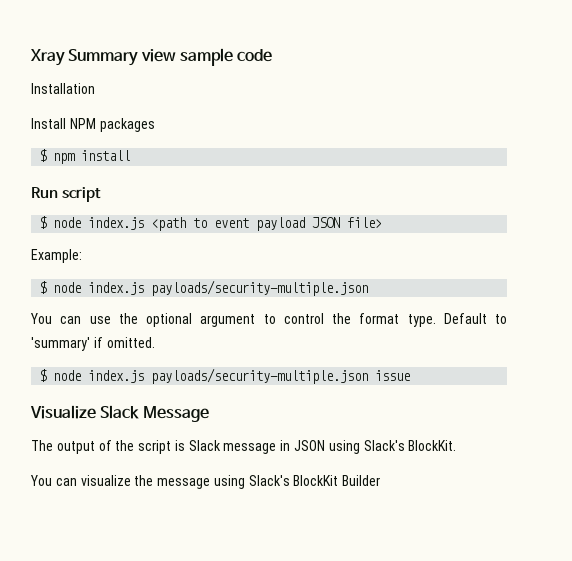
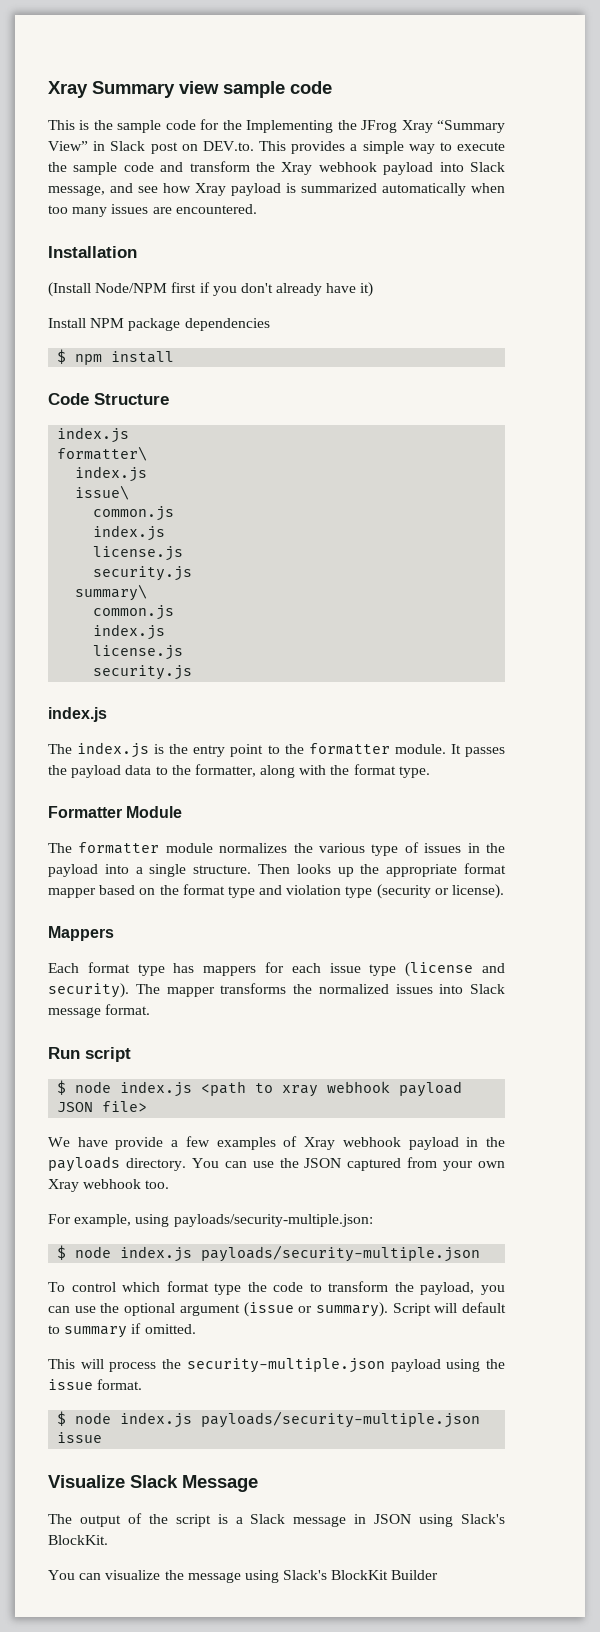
[31,83,95,94] Installation -> [48,119,505,133] [48,141,506,154] [48,161,505,175] [48,183,505,196] [48,204,257,217] [48,246,137,258] [48,282,374,297] This is the sample code for the Implementing the JFrog Xray “Summary View” in Slack post on DEV.to. This provides a simple way to execute the sample code and transform the Xray webhook payload into Slack message, and see how Xray payload is summarized automatically when too many issues are encountered. // Installation // (Install Node/NPM first if you don't already have it)
[99,118,155,132] packages -> [128,318,270,331] package dependencies
(131, 155) none -> [48,393,169,405] [57,427,130,443] [57,446,148,461] [75,466,148,482] [75,485,130,500] [93,506,175,521] [93,525,166,541] [93,546,184,561] [93,566,193,581] [75,584,148,601] [93,605,175,620] [93,624,166,640] [93,645,184,660] [93,665,193,680] [48,707,107,722] [48,742,505,758] [48,764,430,778] [48,806,183,818] [48,842,505,856] [48,863,507,877] [48,884,505,899] [48,926,114,941] [48,962,506,977] [48,983,505,998] [48,1004,151,1018] // Code Structure // index.js // formatter\ // index.js // issue\ // common.js // index.js // license.js // security.js // summary\ // common.js // index.js // license.js // security.js // index.js // The index.js is the entry point to the formatter module. It passes the payload data to the formatter, along with the format type. // Formatter Module // The formatter module normalizes the various type of issues in the payload into a single structure. Then looks up the appropriate format mapper based on the format type and violation type (security or license). // Mappers // Each format type has mappers for each issue type (license and security). The mapper transforms the normalized issues into Slack message format.
[214,218,250,228] event -> [282,1081,391,1097] xray webhook
[31,249,82,263] [39,280,369,296] [30,313,52,324] Example: // $ node index.js payloads/security-multiple.json // You -> [48,1136,506,1150] [48,1156,505,1172] [48,1179,170,1192] [48,1214,373,1227] [57,1245,481,1262] [48,1281,505,1295] We have provide a few examples of Xray webhook payload in the payloads directory. You can use the JSON captured from your own Xray webhook too. // For example, using payloads/security-multiple.json: // $ node index.js payloads/security-multiple.json // To control which format type the code to transform the payload, you
[263,313,507,327] [31,337,155,351] to control the format type. Default to 'summary' if omitted. -> [243,1302,506,1317] [48,1323,196,1338] [48,1358,506,1373] [48,1379,143,1390] (issue or summary). Script will default to summary if omitted. // This will process the security-multiple.json payload using the issue format.
(185, 445) none -> [235,1517,243,1524] a

